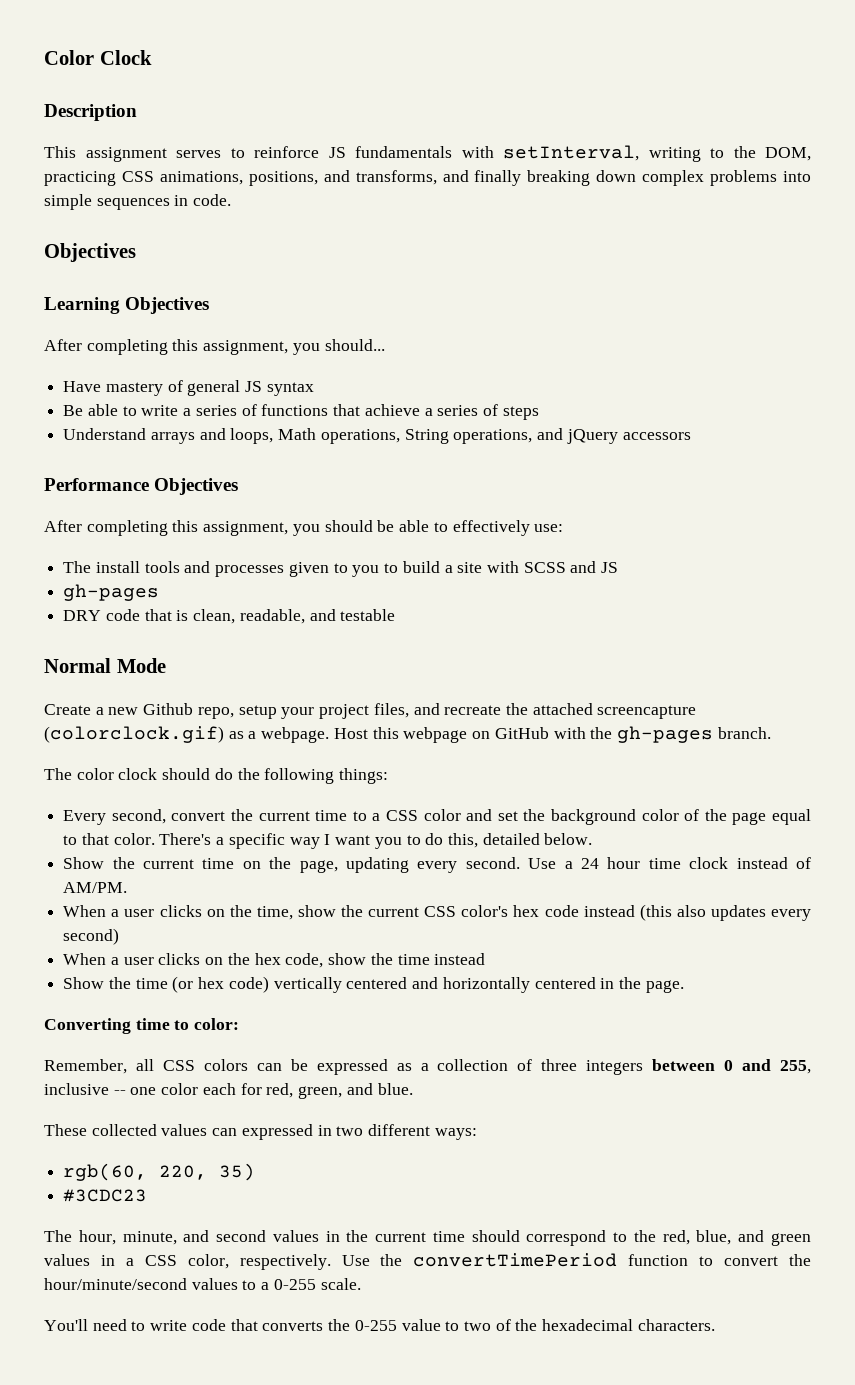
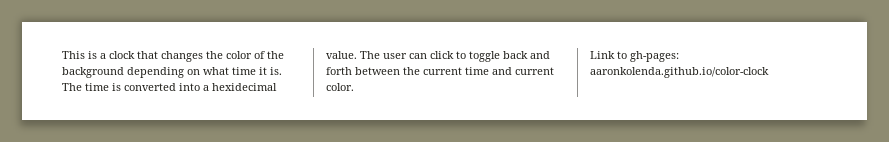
[44,50,152,65] [44,104,137,121] [44,145,811,162] [44,170,811,186] [44,194,232,210] [44,243,136,262] [44,297,210,314] [44,339,385,355] [63,380,314,396] [63,404,539,420] [63,428,691,444] [44,478,239,495] [44,520,564,536] [63,561,619,577] [63,584,160,601] [63,609,396,624] [44,658,166,673] [44,703,697,719] [44,726,771,743] [44,768,389,784] [63,809,811,825] [63,833,593,849] [63,857,811,873] [63,882,128,893] [63,904,811,921] [63,928,120,945] [63,953,486,968] [63,976,684,993] [44,1018,240,1034] [44,1059,811,1075] [44,1083,413,1099] [44,1124,477,1140] [63,1163,256,1181] [63,1189,148,1202] [44,1230,811,1246] [44,1253,811,1270] [44,1278,361,1290] [44,1319,715,1331] Color Clock // Description // This assignment serves to reinforce JS fundamentals with setInterval, writing to the DOM, practicing CSS animations, positions, and transforms, and finally breaking down complex problems into simple sequences in code. // Objectives // Learning Objectives // After completing this assignment, you should... // Have mastery of general JS syntax // Be able to write a series of functions that achieve a series of steps // Understand arrays and loops, Math operations, String operations, and jQuery accessors // Performance Objectives // After completing this assignment, you should be able to effectively use: // The install tools and processes given to you to build a site with SCSS and JS // gh-pages // DRY code that is clean, readable, and testable // Normal Mode // Create a new Github repo, setup your project files, and recreate the attached screencapture (colorclock.gif) as a webpage. Host this webpage on GitHub with the gh-pages branch. // The color clock should do the following things: // Every second, convert the current time to a CSS color and set the background color of the page equal to that color. There's a specific way I want you to do this, detailed below. // Show the current time on the page, updating every second. Use a 24 hour time clock instead of AM/PM. // When a user clicks on the time, show the current CSS color's hex code instead (this also updates every second) // When a user clicks on the hex code, show the time instead // Show the time (or hex code) vertically centered and horizontally centered in the page. // Converting time to color: // Remember, all CSS colors can be expressed as a collection of three integers between 0 and 255, inclusive -- one color each for red, green, and blue. // These collected values can expressed in two different ways: // rgb(60, 220, 35) // #3CDC23 // The hour, minute, and second values in the current time should correspond to the red, blue, and green values in a CSS color, respectively. Use the convertTimePeriod function to convert the hour/minute/second values to a 0-255 scale. // You'll need to write code that converts the 0-255 value to two of the hexadecimal characters. -> [62,51,284,62] [62,67,282,78] [62,83,277,91] [326,51,550,62] [326,67,554,75] [326,83,354,91] [590,51,679,62] [590,67,769,78] This is a clock that changes the color of the background depending on what time it is. The time is converted into a hexidecimal value. The user can click to toggle back and forth between the current time and current color. // Link to gh-pages: aaronkolenda.github.io/color-clock

